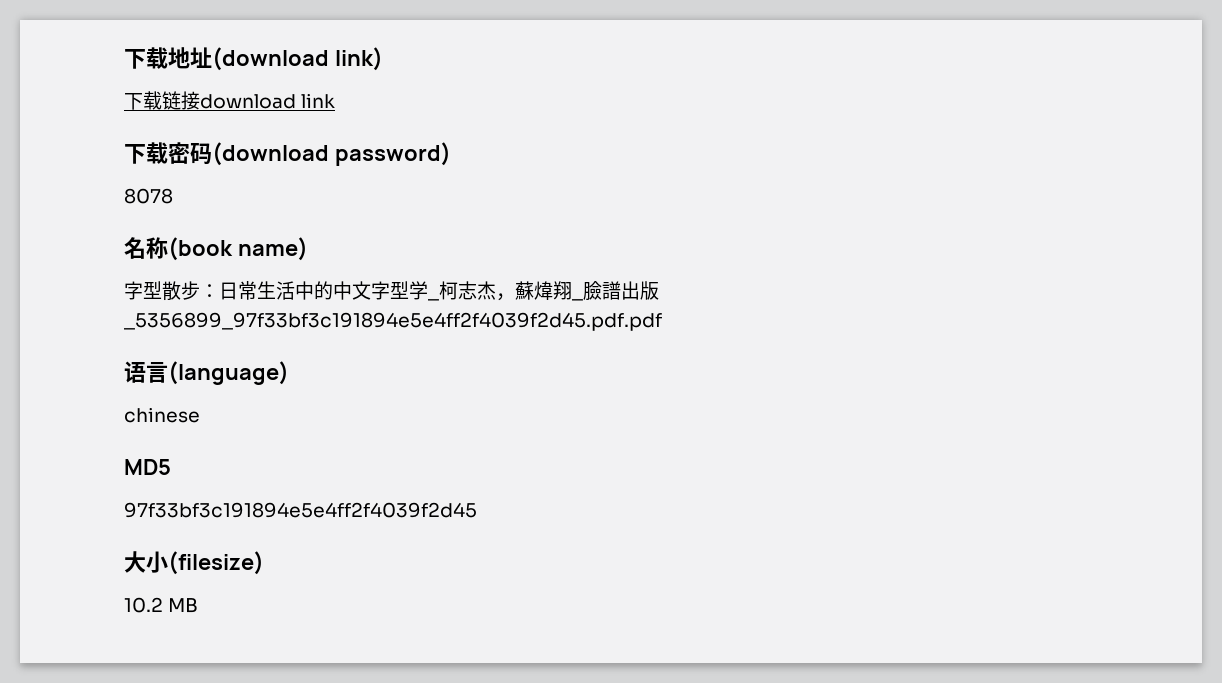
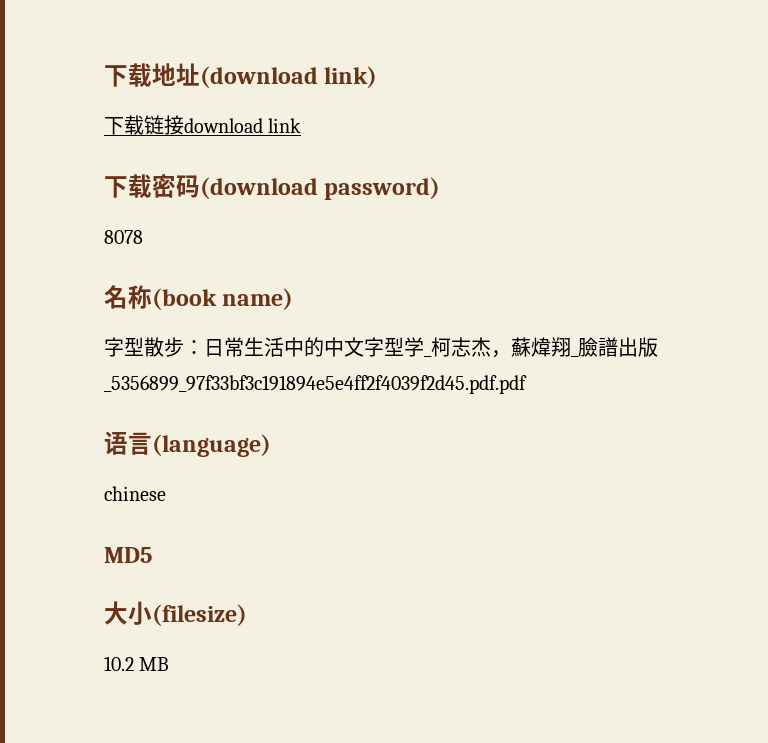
[124,502,477,518] // 97f33bf3c191894e5e4ff2f4039f2d45 -> (152, 555) none

